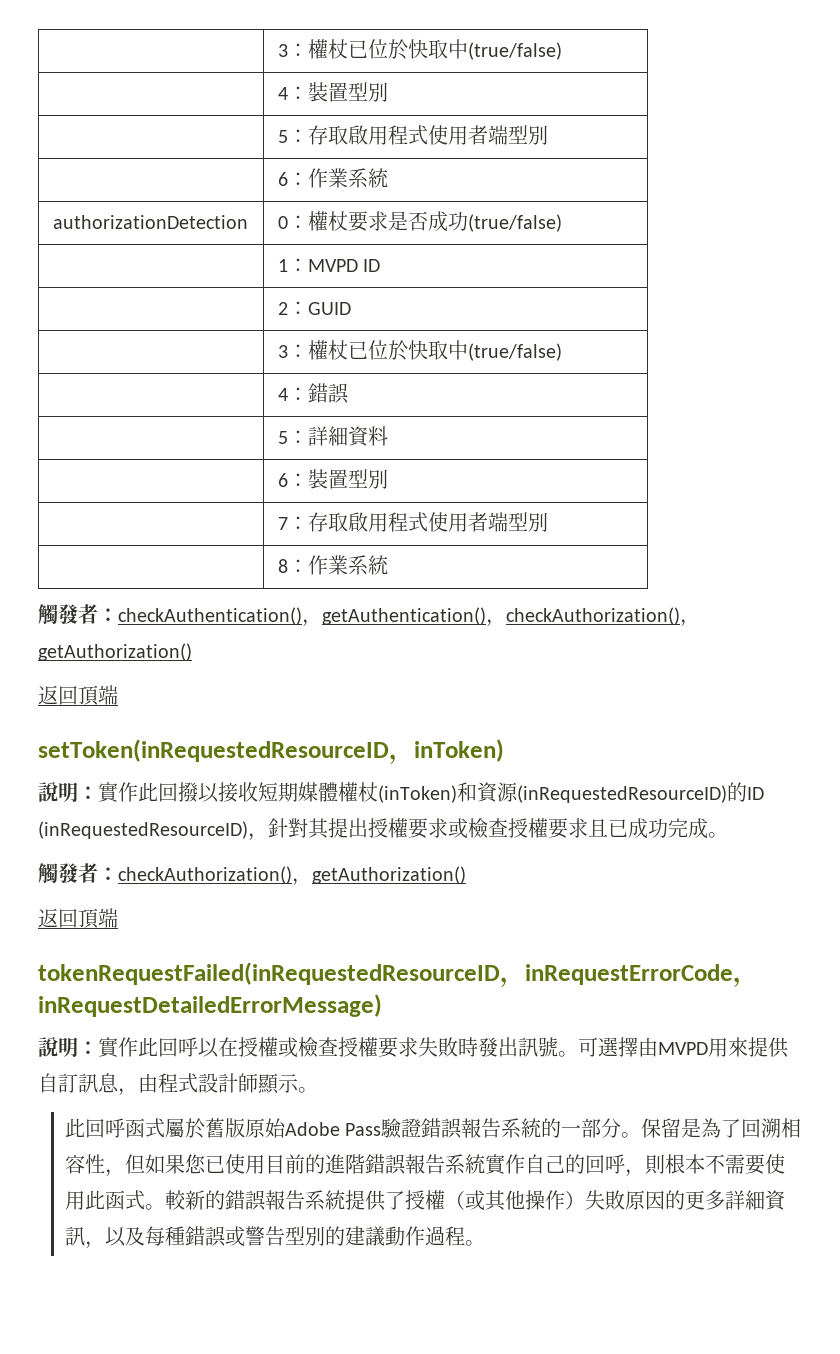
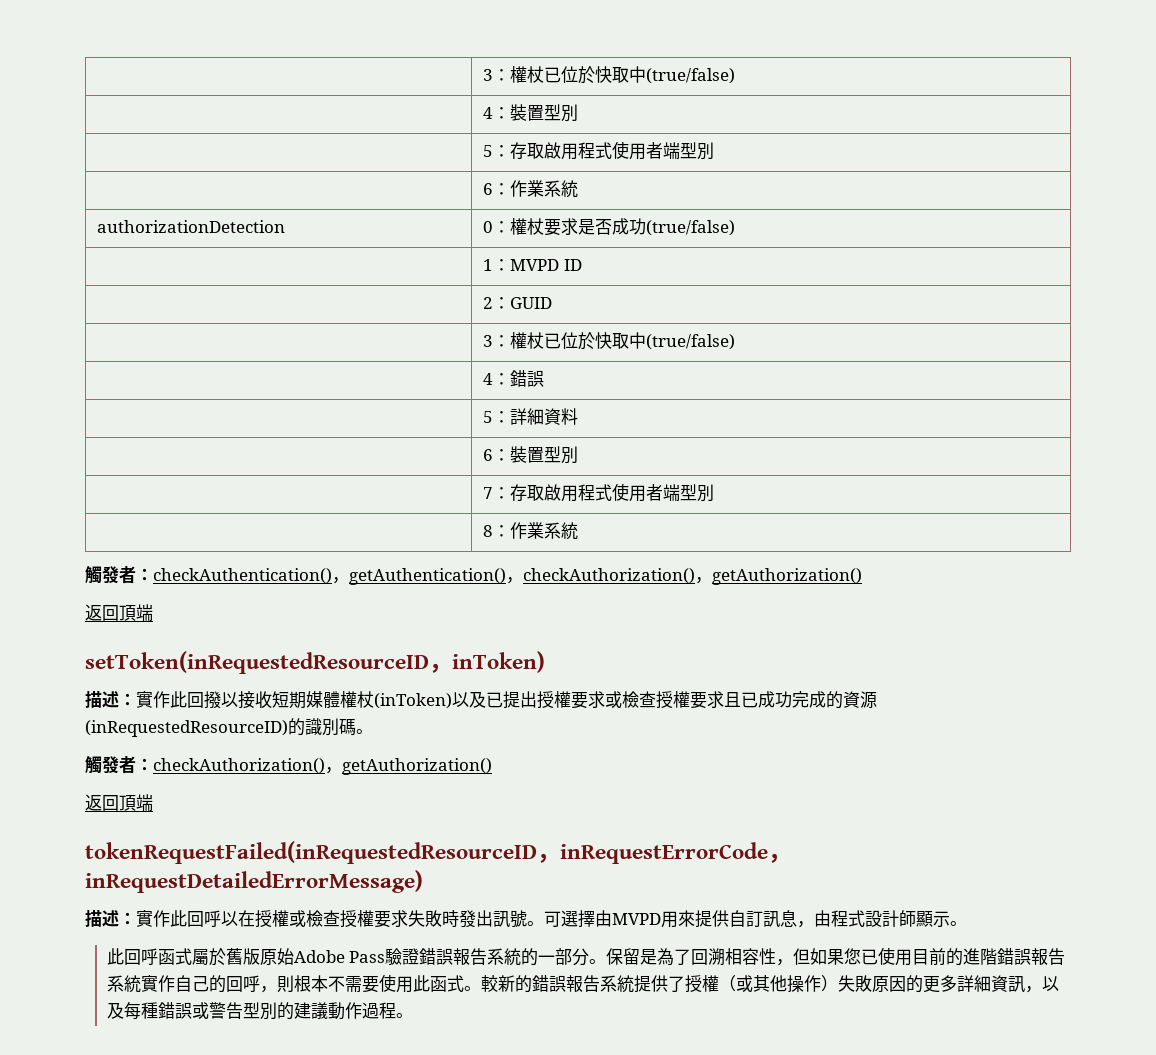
[38,781,78,802] 說明 -> [85,691,119,708] 描述
[457,782,764,803] [38,818,329,841] 和資源(inRequestedResourceID)的ID (inRequestedResourceID)，針對其 -> [452,691,503,708] 以及已
(708, 828) none -> [826,691,877,709] [85,718,356,737] 的資源(inRequestedResourceID)的識別碼
[38,1036,78,1057] 說明 -> [85,910,119,927] 描述

